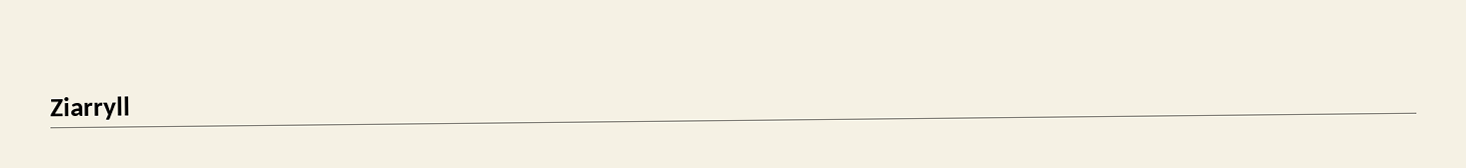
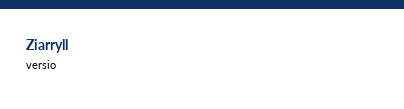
(131, 108) none -> [26,60,56,69] // versio

